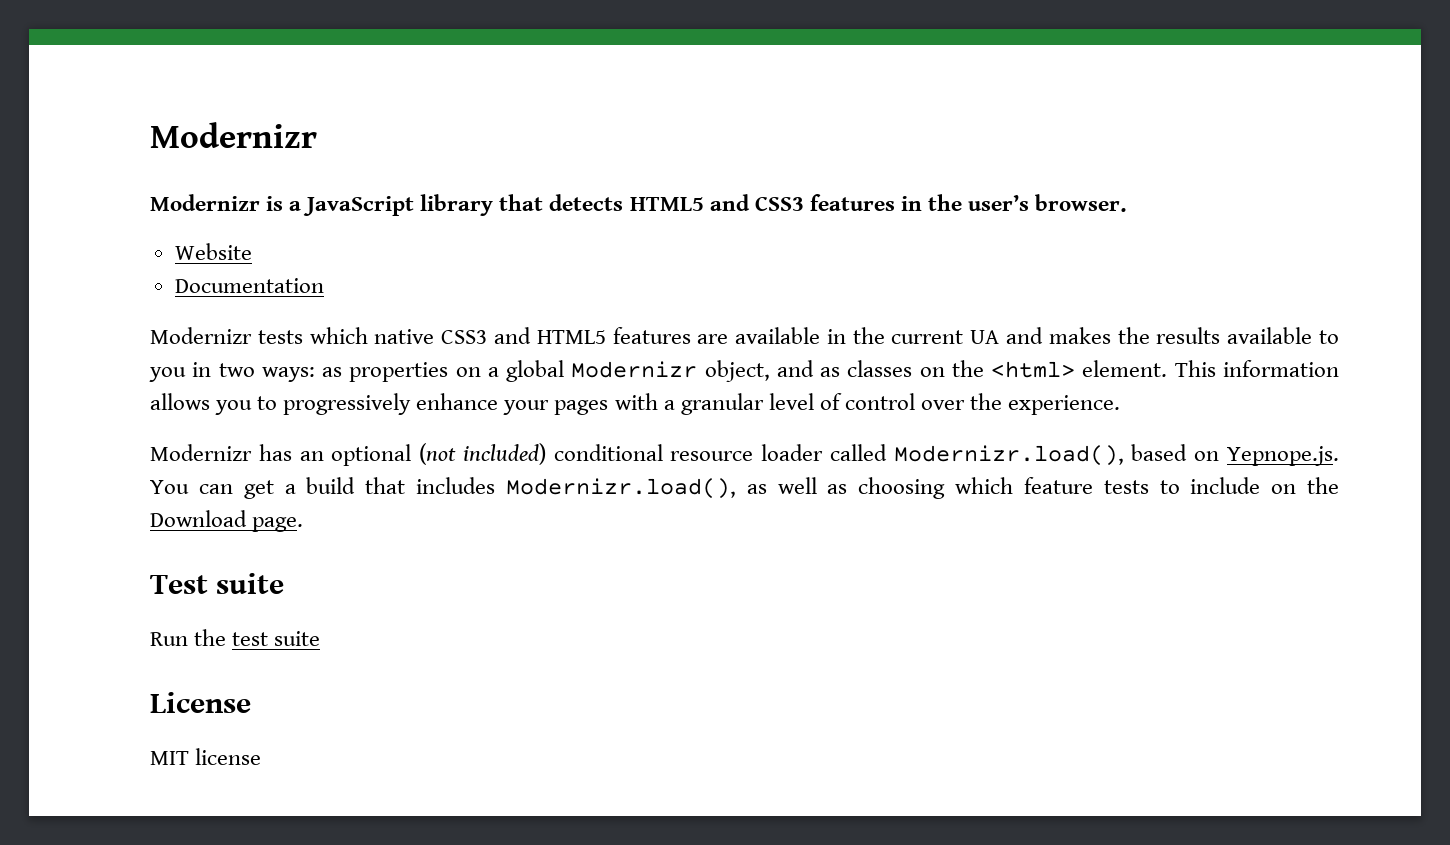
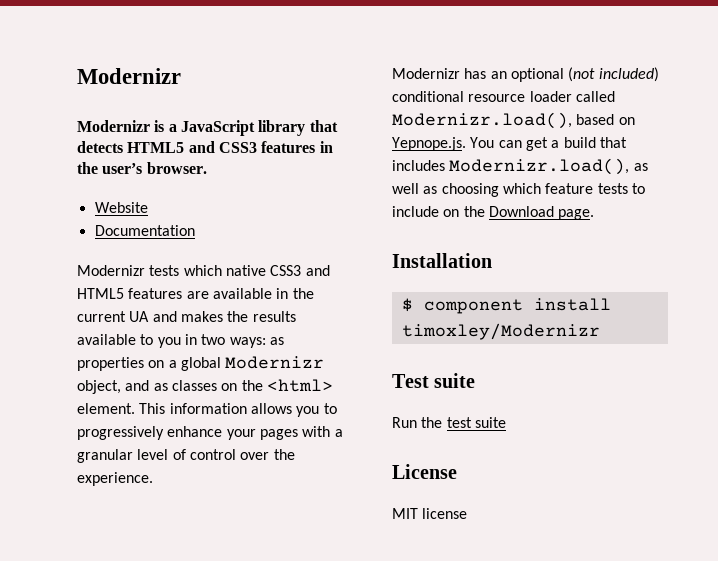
(304, 524) none -> [392,253,492,268] [401,298,611,314] [401,323,600,340] // Installation // $ component install timoxley/Modernizr

